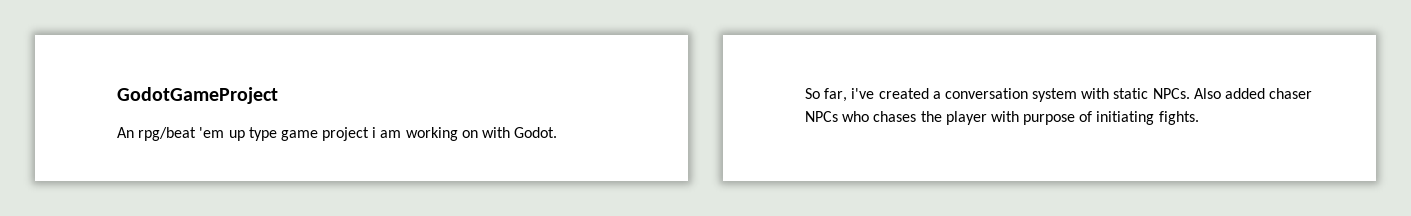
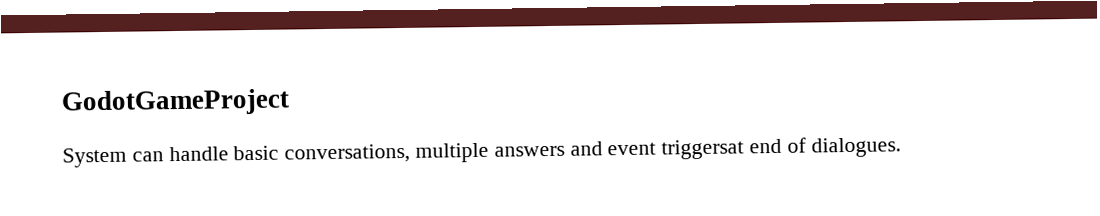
[117,127,558,141] [805,88,1313,102] [805,111,1199,125] An rpg/beat 'em up type game project i am working on with Godot. // So far, i've created a conversation system with static NPCs. Also added chaser NPCs who chases the player with purpose of initiating fights. -> [62,137,901,168] System can handle basic conversations, multiple answers and event triggersat end of dialogues.

